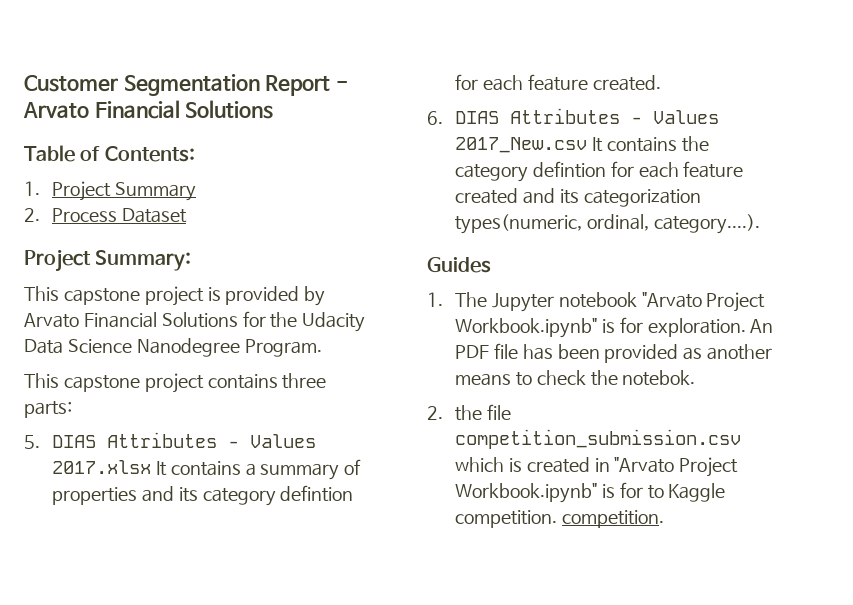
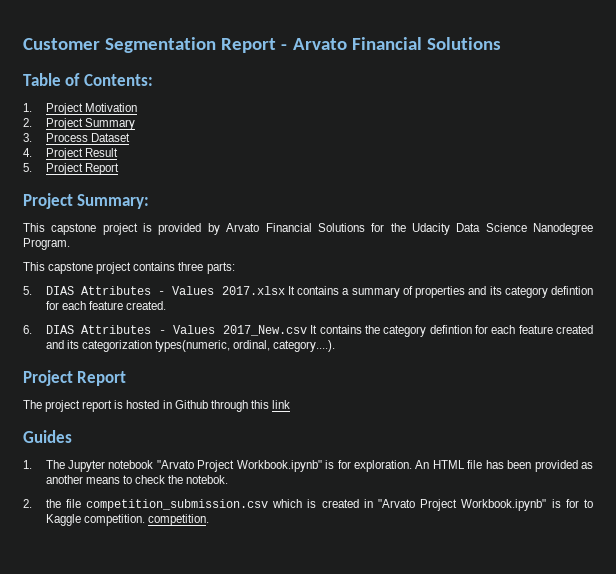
(112, 191) none -> [84,103,137,112] [23,118,83,130] Motivation // 2. Project
[24,208,40,222] 2. -> [23,133,32,142] 3.
(187, 215) none -> [23,148,118,160] [23,163,119,175] // 4. Project Result // 5. Project Report
(760, 224) none -> [23,370,127,386] [23,400,290,412] // Project Report // The project report is hosted in Github through this link
[455,345,490,359] PDF -> [432,460,465,469] HTML

